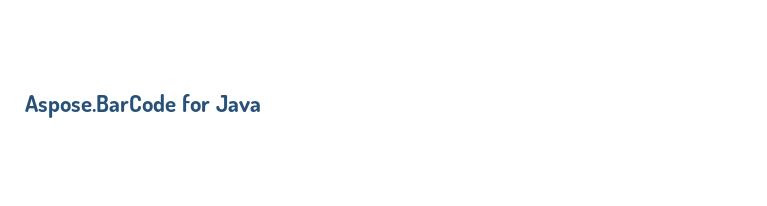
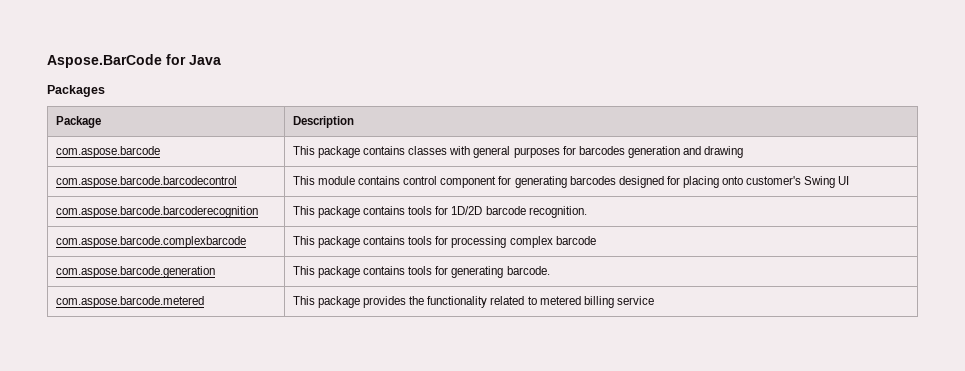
(262, 103) none -> [47,85,105,97] [55,116,101,128] [292,116,354,128] [55,146,160,158] [292,146,744,158] [55,176,237,188] [292,176,850,188] [55,206,258,218] [292,206,587,218] [55,236,246,248] [292,236,596,248] [55,266,215,278] [292,266,550,278] [55,296,204,308] [292,296,654,308] // Packages // Package | Description // com.aspose.barcode | This package contains classes with general purposes for barcodes generation and drawing // com.aspose.barcode.barcodecontrol | This module contains control component for generating barcodes designed for placing onto customer's Swing UI // com.aspose.barcode.barcoderecognition | This package contains tools for 1D/2D barcode recognition. // com.aspose.barcode.complexbarcode | This package contains tools for processing complex barcode // com.aspose.barcode.generation | This package contains tools for generating barcode. // com.aspose.barcode.metered | This package provides the functionality related to metered billing service

